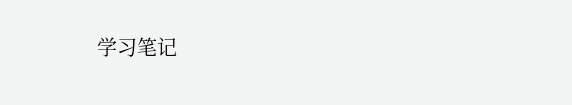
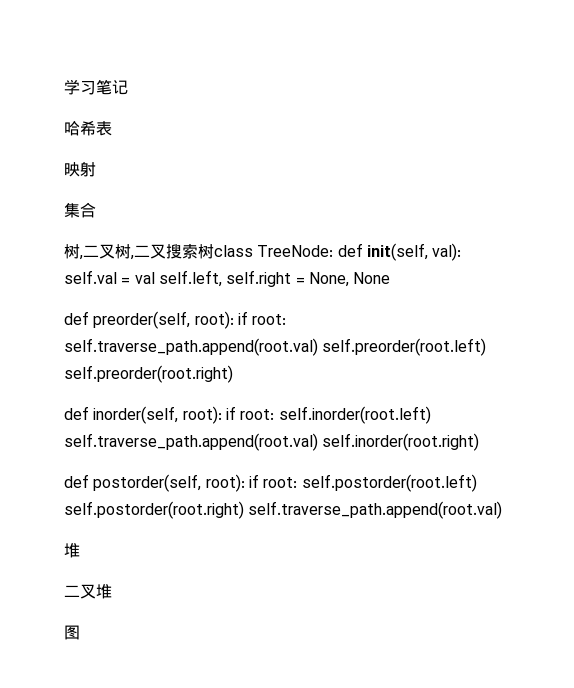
(177, 46) none -> [64,120,112,136] [64,162,96,177] [64,202,96,218] [64,243,462,261] [64,270,391,287] [64,311,287,329] [64,338,487,356] [64,365,233,383] [64,406,431,424] [64,433,480,451] [64,474,477,492] [64,501,503,519] [64,543,80,558] [64,584,112,599] [64,625,80,640] // 哈希表 // 映射 // 集合 // 树,二叉树,二叉搜索树class TreeNode: def init(self, val): self.val = val self.left, self.right = None, None // def preorder(self, root): if root: self.traverse_path.append(root.val) self.preorder(root.left) self.preorder(root.right) // def inorder(self, root): if root: self.inorder(root.left) self.traverse_path.append(root.val) self.inorder(root.right) // def postorder(self, root): if root: self.postorder(root.left) self.postorder(root.right) self.traverse_path.append(root.val) // 堆 // 二叉堆 // 图

